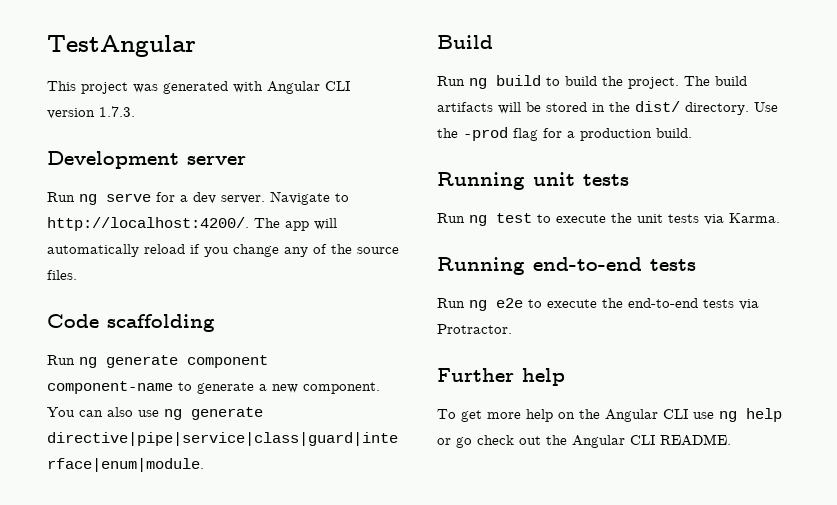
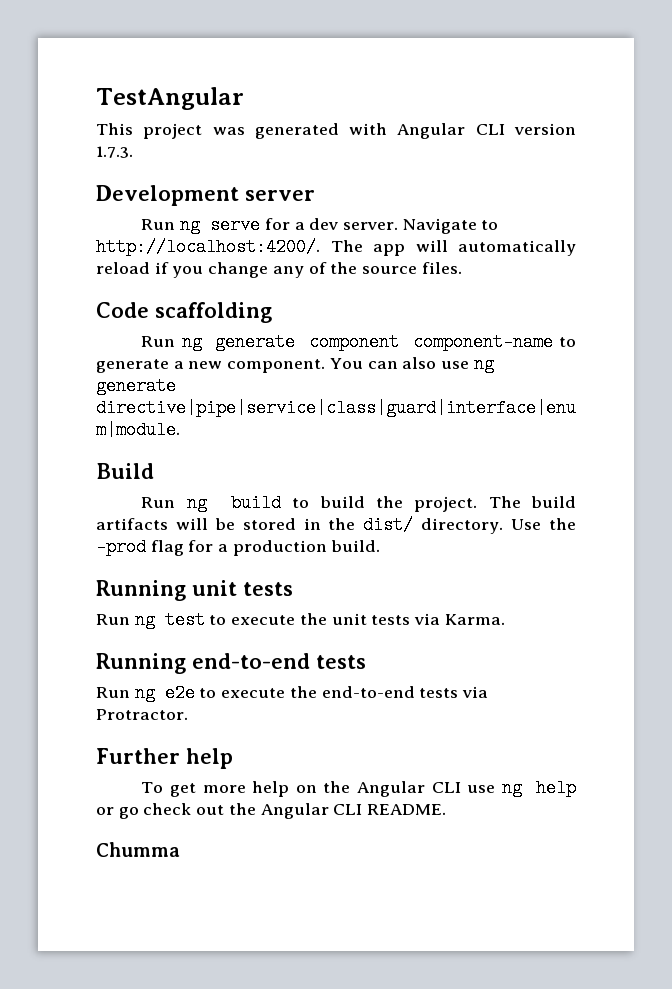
(731, 440) none -> [96,842,180,857] // Chumma

